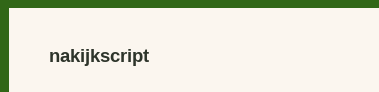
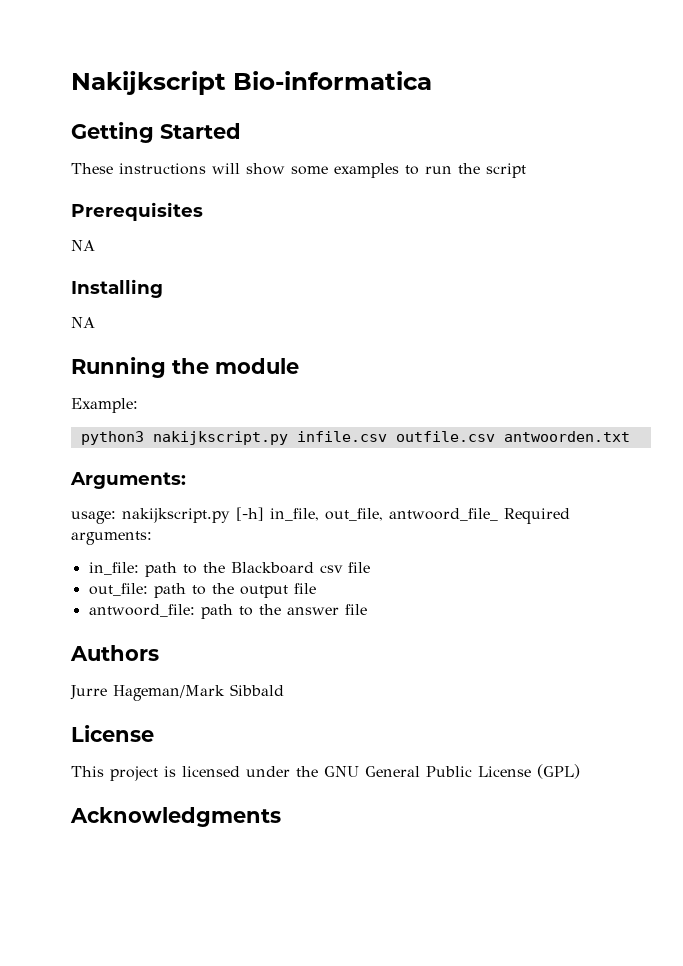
[49,49,149,66] nakijkscript -> [71,71,432,95] [71,122,241,143] [71,163,526,178] [71,202,203,221] [71,240,95,251] [71,279,163,298] [71,317,95,328] [71,357,299,378] [71,398,138,413] [80,431,630,445] [70,472,186,489] [71,507,570,524] [71,531,152,545] [88,562,370,577] [88,583,316,598] [88,604,367,619] [70,645,159,661] [70,684,284,701] [71,725,154,742] [71,764,580,781] [70,807,281,827] Nakijkscript Bio-informatica // Getting Started // These instructions will show some examples to run the script // Prerequisites // NA // Installing // NA // Running the module // Example: // python3 nakijkscript.py infile.csv outfile.csv antwoorden.txt // Arguments: // usage: nakijkscript.py [-h] in_file, out_file, antwoord_file_ Required arguments: // in_file: path to the Blackboard csv file // out_file: path to the output file // antwoord_file: path to the answer file // Authors // Jurre Hageman/Mark Sibbald // License // This project is licensed under the GNU General Public License (GPL) // Acknowledgments

